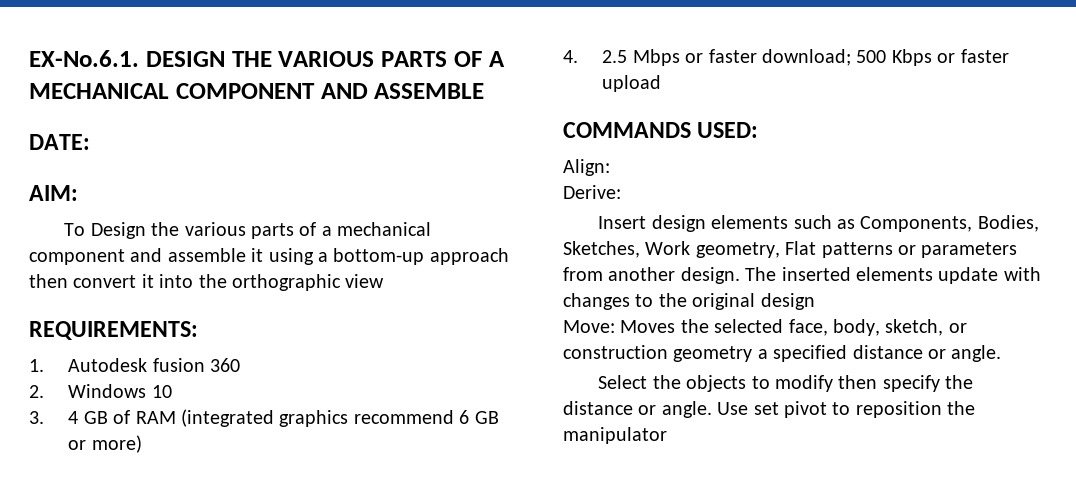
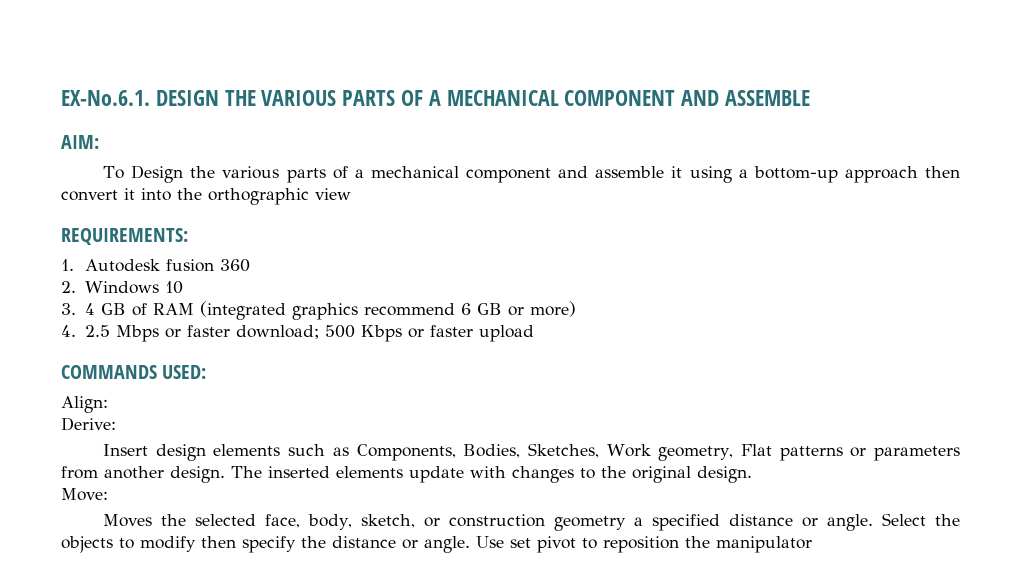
[29,134,90,150] // DATE: -> (811, 98) none
[760,293,815,310] design -> [697,466,752,483] design.
(615, 326) none -> (108, 494) //
(1002, 353) // -> (874, 522) none

